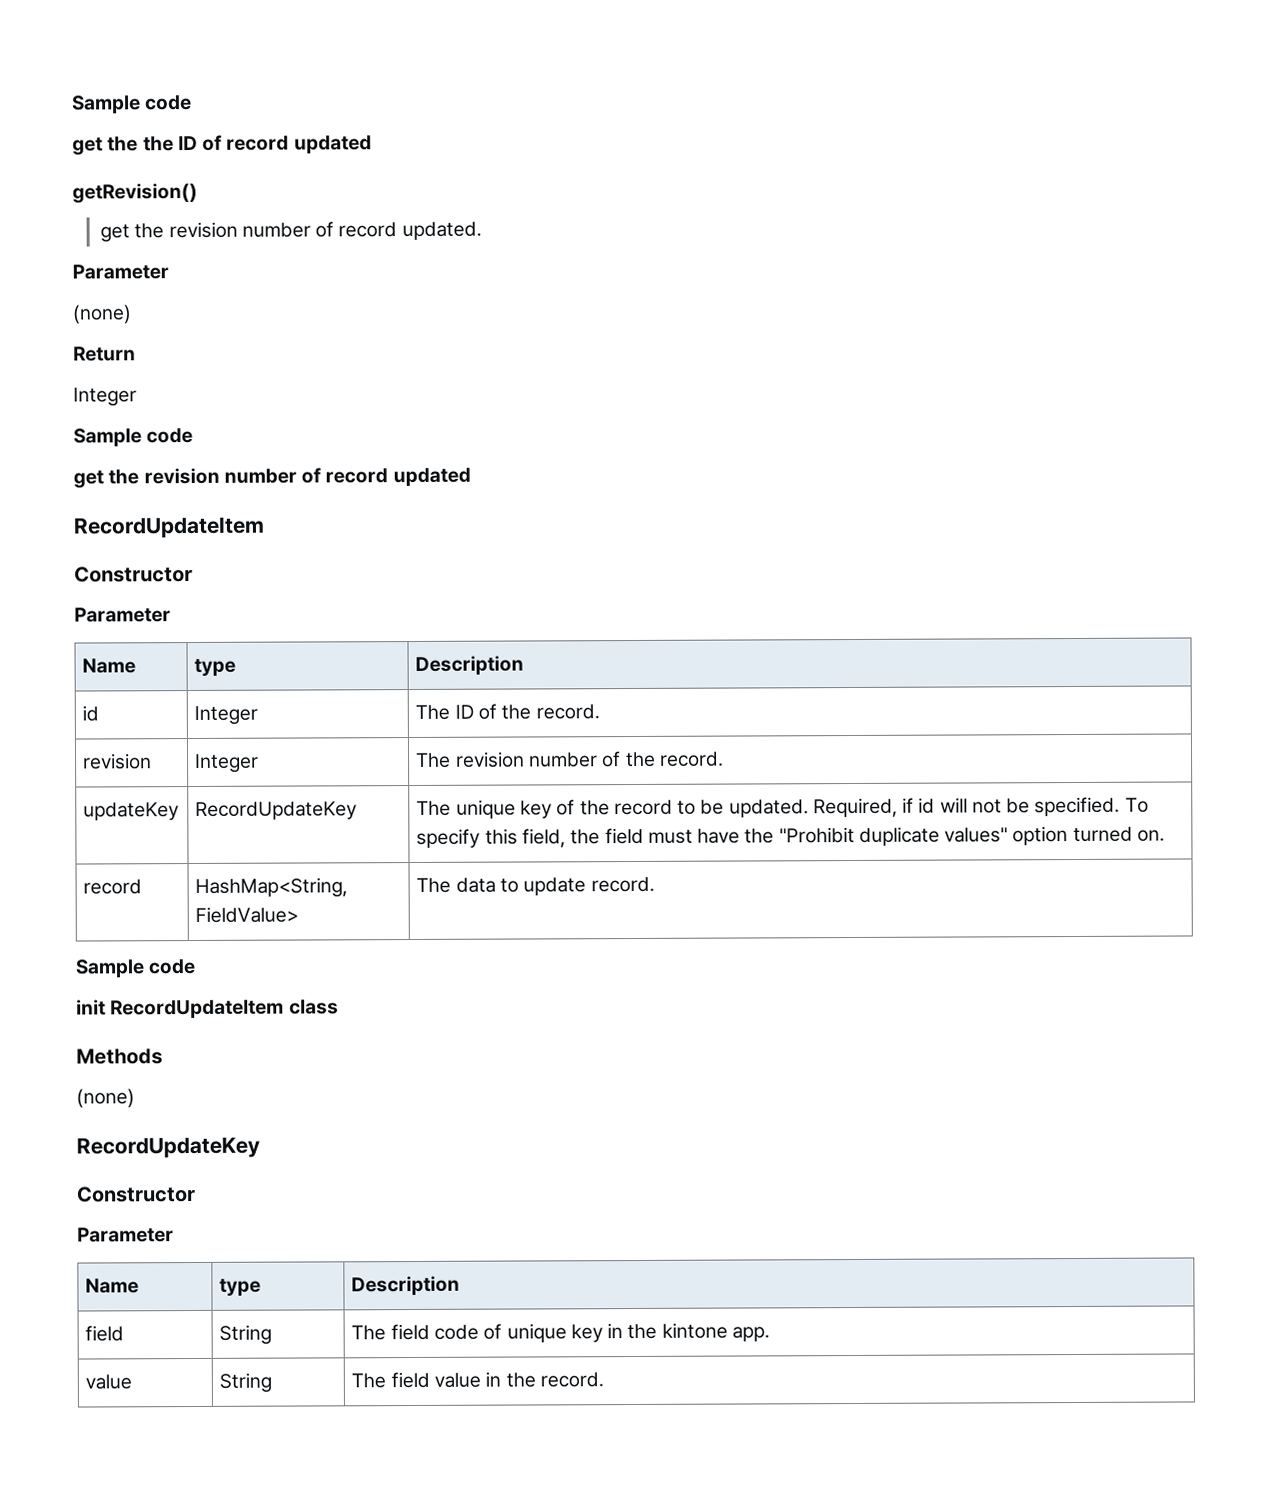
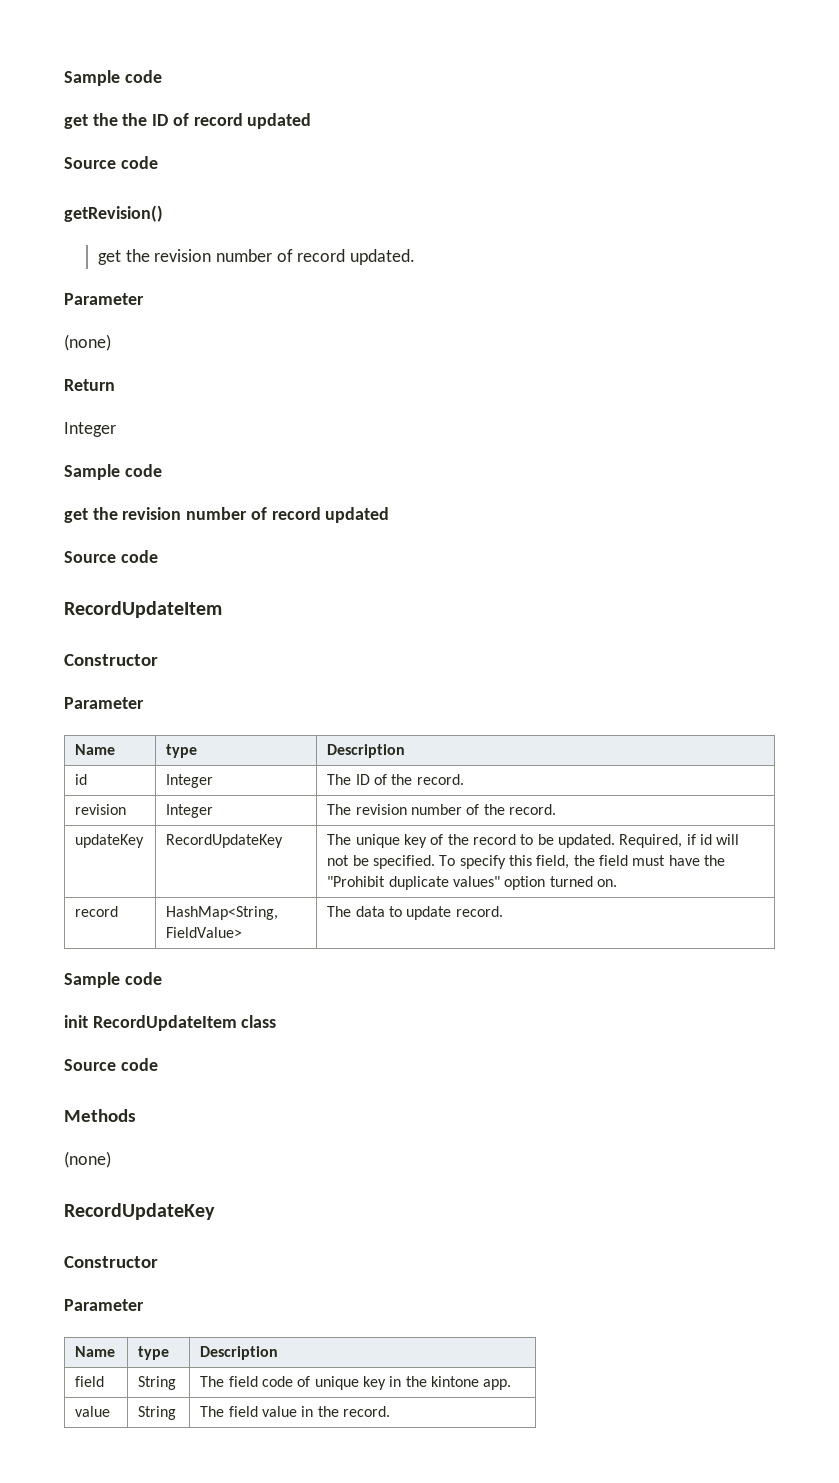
(372, 144) none -> [64,156,158,169] // Source code
(471, 477) none -> [64,550,158,563] // Source code
(339, 1007) none -> [64,1058,158,1071] // Source code

